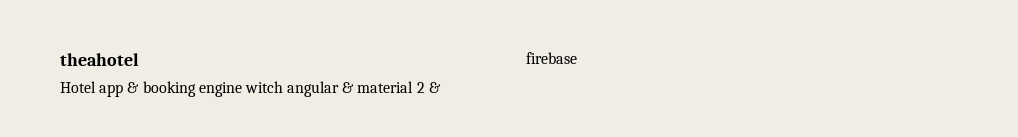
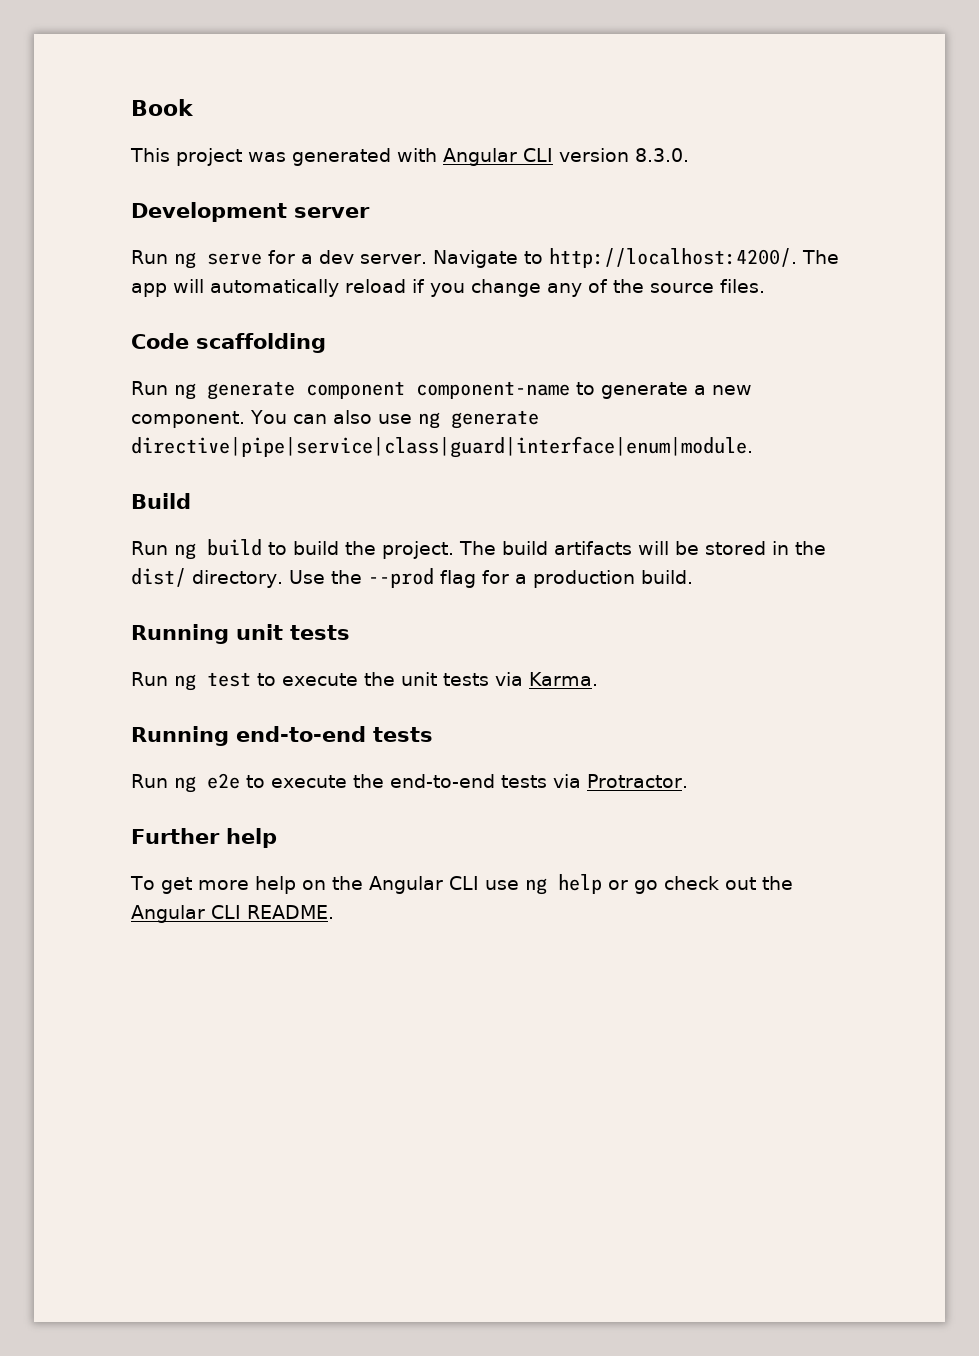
[60,53,139,66] [60,81,441,97] [526,52,577,64] theahotel // Hotel app & booking engine witch angular & material 2 & firebase -> [131,99,194,116] [130,148,689,166] [131,202,370,222] [131,248,839,269] [131,279,765,297] [131,333,326,353] [131,381,752,400] [131,410,539,429] [131,436,753,458] [131,493,191,509] [131,539,826,560] [131,568,693,588] [131,624,350,644] [131,672,598,691] [131,726,433,746] [131,773,688,793] [131,828,277,848] [130,874,793,895] [131,905,334,923] Book // This project was generated with Angular CLI version 8.3.0. // Development server // Run ng serve for a dev server. Navigate to http://localhost:4200/. The app will automatically reload if you change any of the source files. // Code scaffolding // Run ng generate component component-name to generate a new component. You can also use ng generate directive|pipe|service|class|guard|interface|enum|module. // Build // Run ng build to build the project. The build artifacts will be stored in the dist/ directory. Use the --prod flag for a production build. // Running unit tests // Run ng test to execute the unit tests via Karma. // Running end-to-end tests // Run ng e2e to execute the end-to-end tests via Protractor. // Further help // To get more help on the Angular CLI use ng help or go check out the Angular CLI README.

